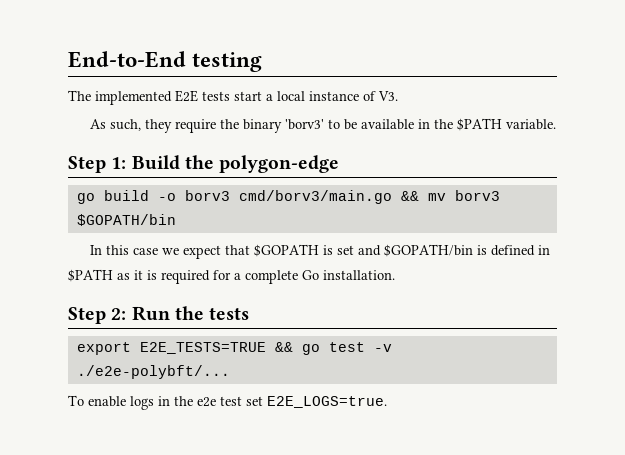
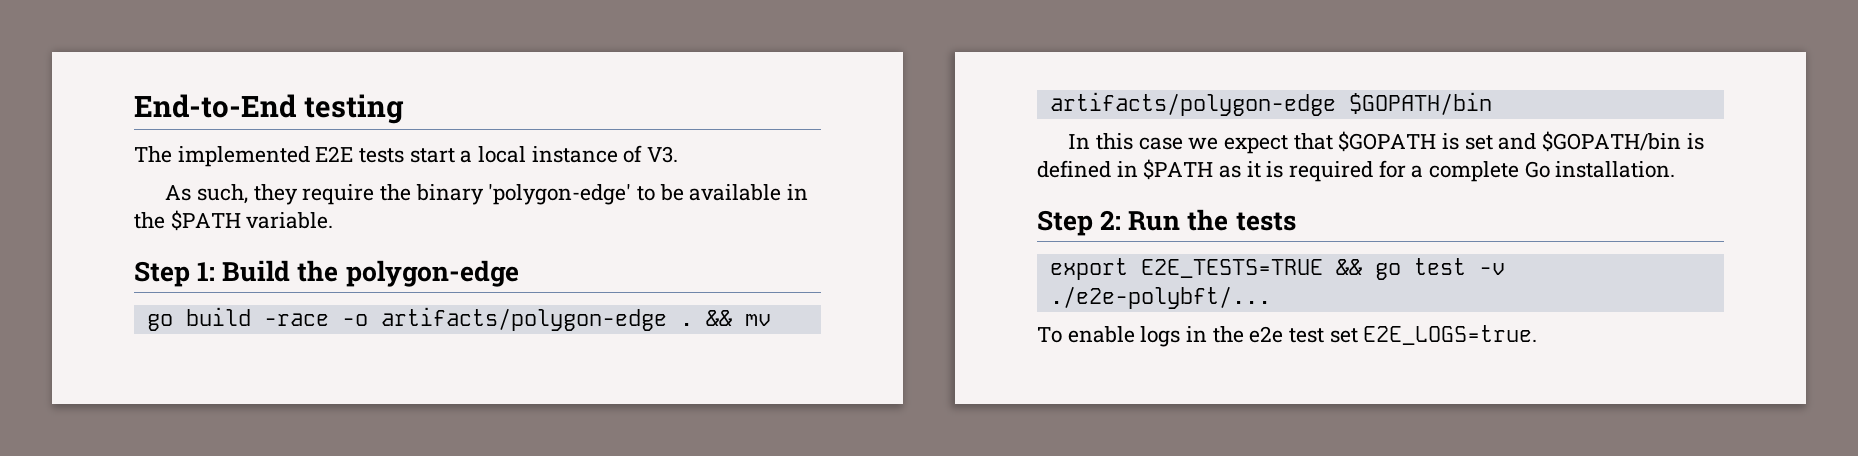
[285,119,325,130] 'borv3' -> [488,184,632,205] 'polygon-edge'
[157,190,392,204] -o borv3 cmd/borv3/main.go -> [263,307,693,331] -race -o artifacts/polygon-edge .
[454,190,500,201] borv3 -> [1049,92,1336,116] artifacts/polygon-edge

